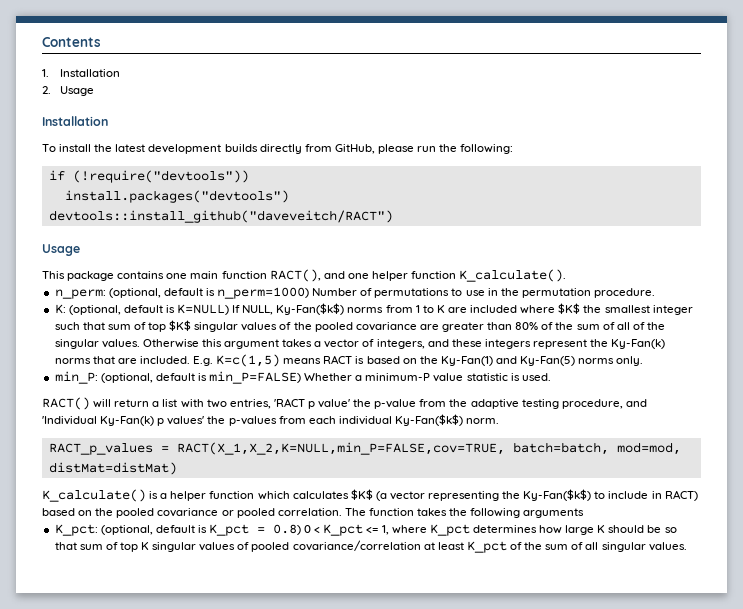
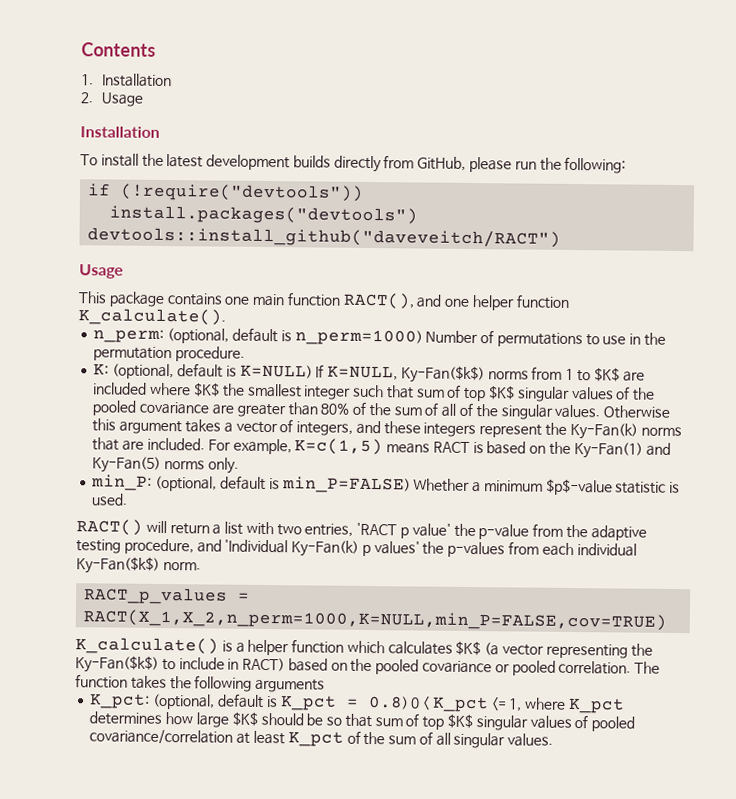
[242,305,274,315] NULL, -> [327,365,399,381] K=NULL,
[436,305,445,313] K -> [593,367,620,382] $K$
[193,356,214,366] E.g. -> [207,438,292,455] For example,
[365,373,464,382] minimum-P value -> [483,478,613,496] minimum $p$-value
[176,442,681,455] [48,462,177,475] RACT(X_1,X_2,K=NULL,min_P=FALSE,cov=TRUE, batch=batch, mod=mod, distMat=distMat) -> [83,609,668,631] RACT(X_1,X_2,n_perm=1000,K=NULL,min_P=FALSE,cov=TRUE)
[597,525,606,533] K -> [231,711,258,726] $K$
[141,542,150,550] K -> [446,713,473,729] $K$

